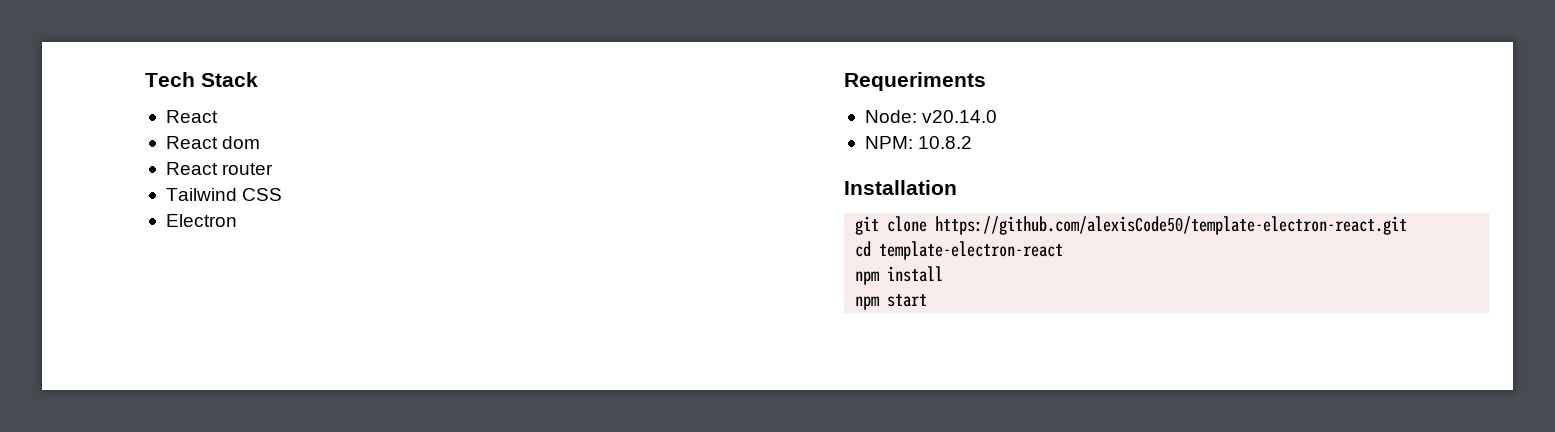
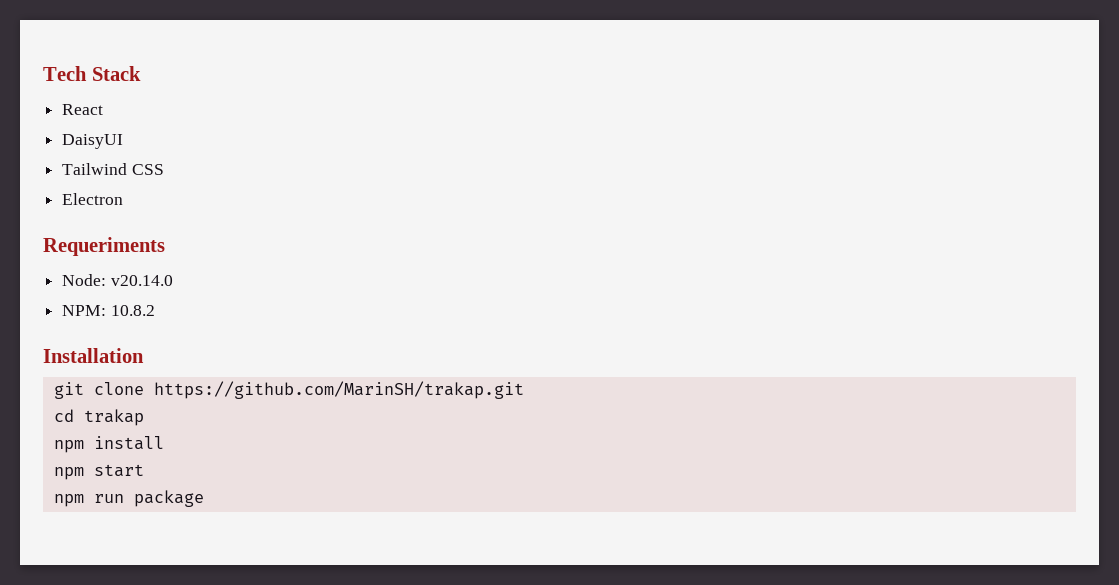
[165,136,261,149] [165,162,274,175] React dom // React router -> [62,134,124,149] DaisyUI
[935,216,1408,235] https://github.com/alexisCode50/template-electron-react.git -> [153,381,524,399] https://github.com/MarinSH/trakap.git
[879,241,1064,260] template-electron-react -> [83,409,144,426] trakap
(928, 300) none -> [53,490,204,507] // npm run package

